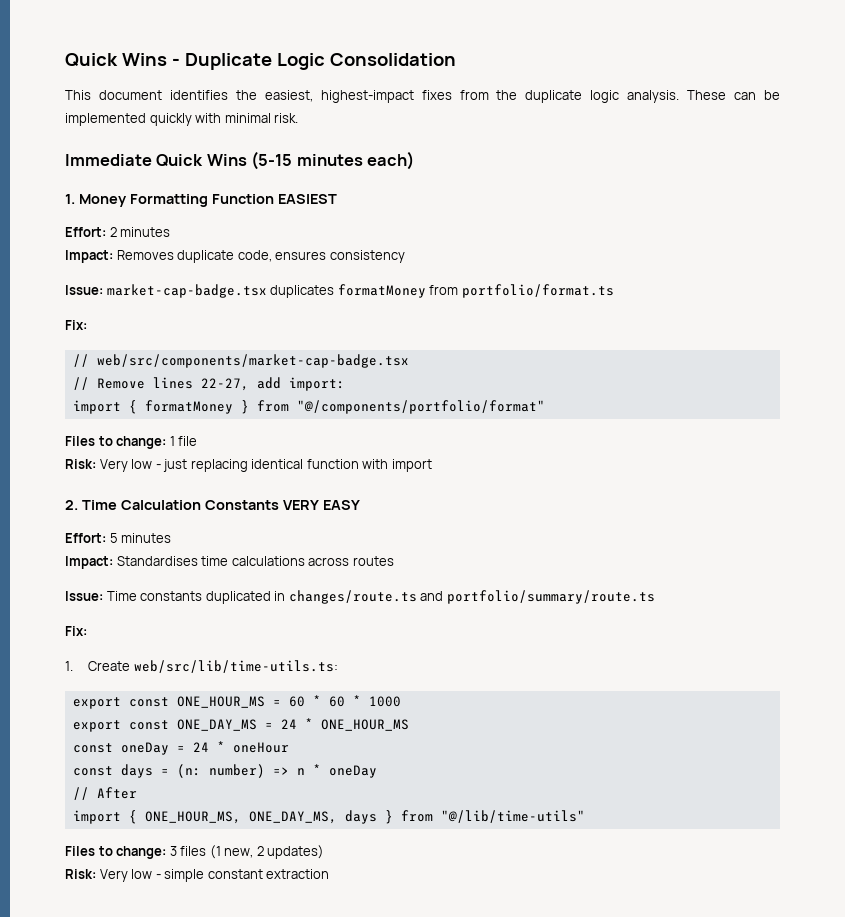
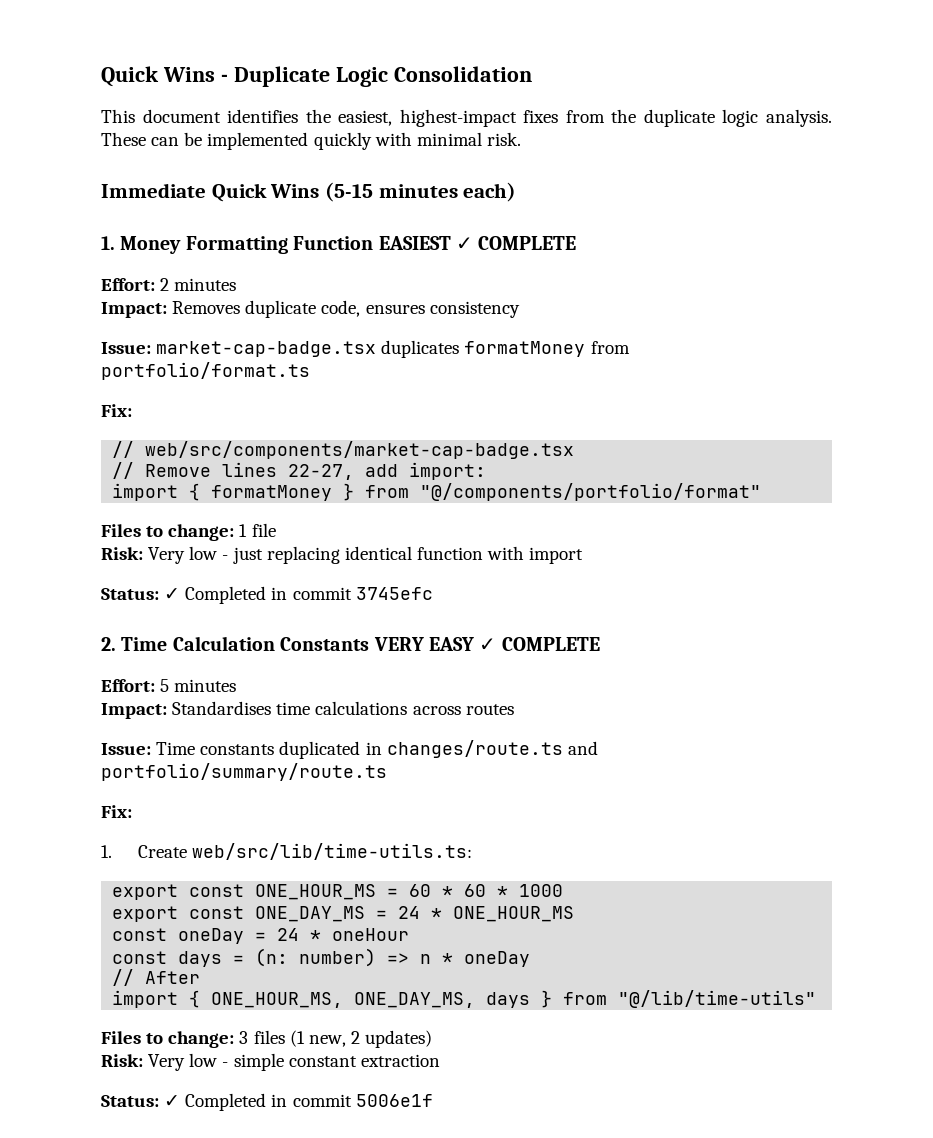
(337, 199) none -> [456,236,577,250] ✓ COMPLETE
(432, 465) none -> [101,586,433,604] // Status: ✓ Completed in commit 3745efc
(360, 505) none -> [479,637,600,651] ✓ COMPLETE
(330, 874) none -> [101,1093,433,1111] // Status: ✓ Completed in commit 5006e1f

